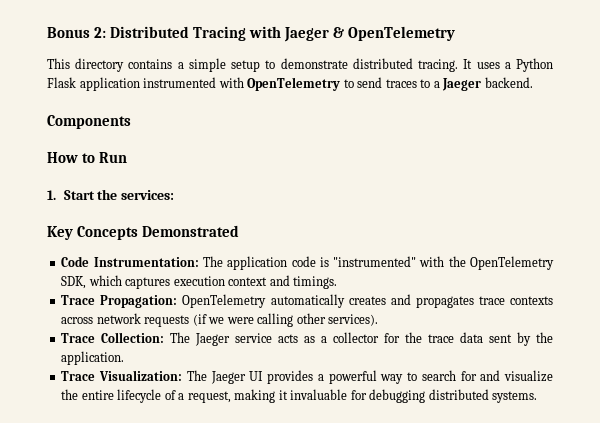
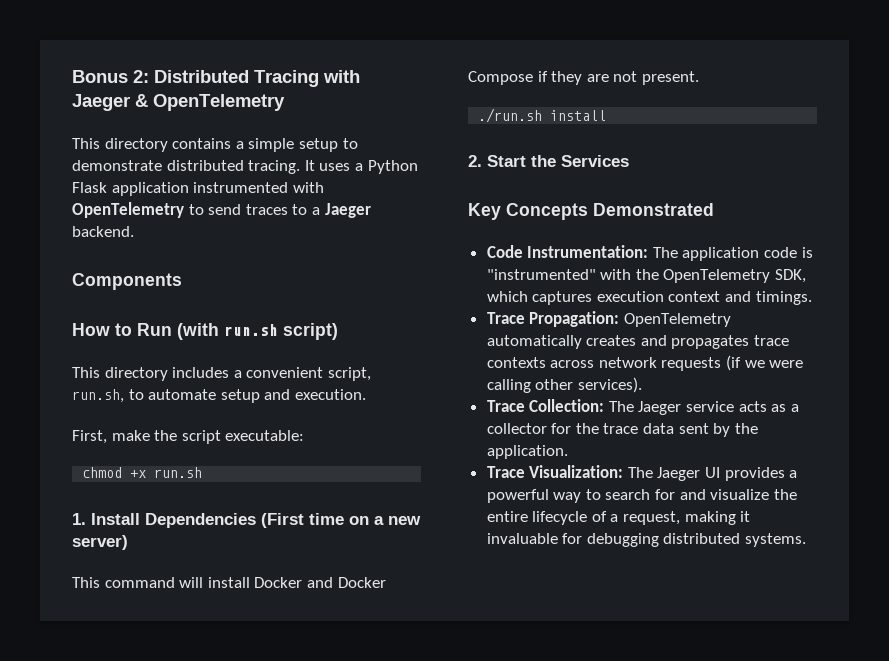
[47,190,56,200] // 1. -> [177,323,338,340] [72,367,371,381] [72,389,366,403] [72,430,305,444] [82,467,203,478] [72,513,421,528] [72,535,128,550] [72,577,386,588] [468,71,699,85] [478,108,607,123] [468,155,482,167] (with run.sh script) // This directory includes a convenient script, run.sh, to automate setup and execution. // First, make the script executable: // chmod +x run.sh // 1. Install Dependencies (First time on a new server) // This command will install Docker and Docker Compose if they are not present. // ./run.sh install // 2.
[120,190,174,200] services: -> [561,155,629,167] Services

